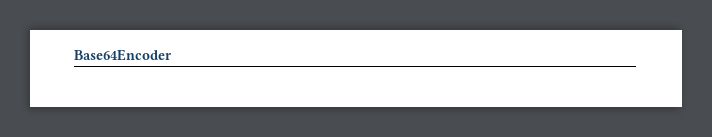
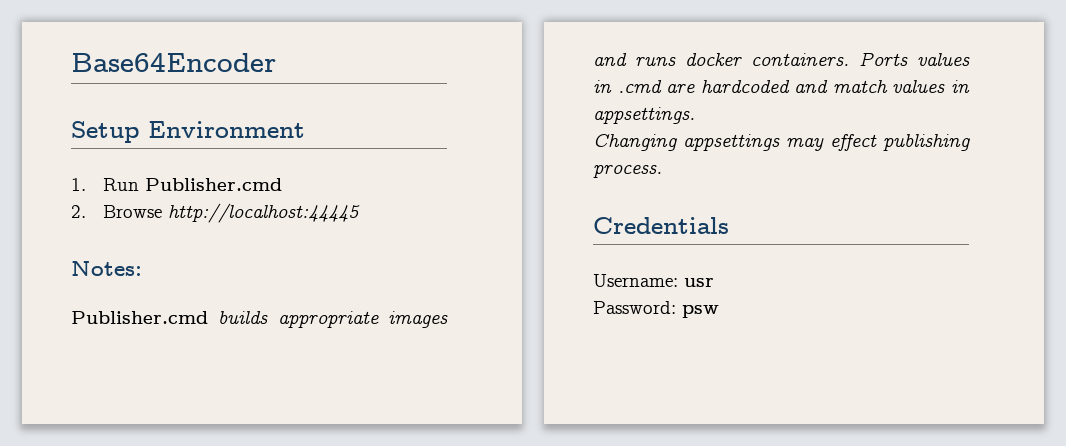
(172, 55) none -> [71,121,305,143] [71,178,283,191] [71,203,361,223] [71,261,142,276] [71,311,448,328] [593,52,970,66] [593,80,970,93] [593,107,695,124] [593,134,970,151] [593,165,662,178] [593,217,729,234] [593,274,714,287] [593,301,719,318] // Setup Environment // 1. Run Publisher.cmd // 2. Browse http://localhost:44445 // Notes: // Publisher.cmd builds appropriate images and runs docker containers. Ports values in .cmd are hardcoded and match values in appsettings. // Changing appsettings may effect publishing process. // Credentials // Username: usr // Password: psw

